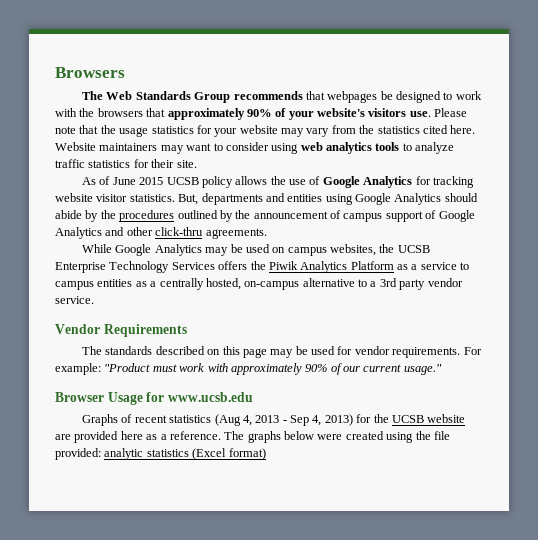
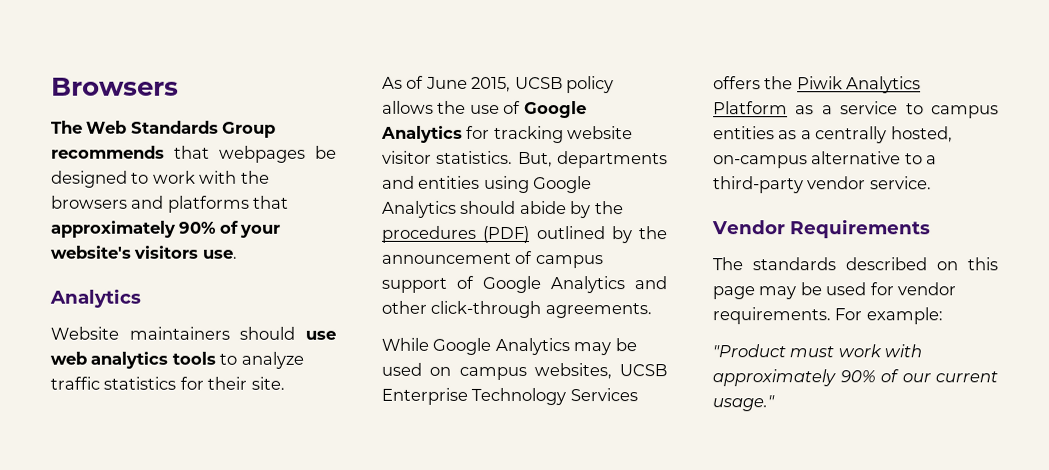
(143, 112) none -> [131,195,250,213] and platforms
[434,108,468,117] [55,125,476,137] [55,142,299,154] Please note that the usage statistics for your website may vary from the statistics cited here. Website maintainers may want to consider using -> [49,288,141,308] [50,326,336,340] // Analytics // Website maintainers should use
[139,177,164,185] 2015 -> [471,76,512,92] 2015,
(175, 216) none -> [482,225,531,244] (PDF)
[155,227,204,236] click-thru -> [430,300,542,319] click-through
[379,244,395,253] the -> (612, 371) none
[379,278,426,290] 3rd party -> [713,176,804,194] third-party
(101, 369) none -> (943, 316) //
[55,392,253,405] [82,414,466,426] [55,431,450,443] [55,448,266,460] // Browser Usage for www.ucsb.edu // Graphs of recent statistics (Aug 4, 2013 - Sep 4, 2013) for the UCSB website are provided here as a reference. The graphs below were created using the file provided: analytic statistics (Excel format) -> (775, 403) none

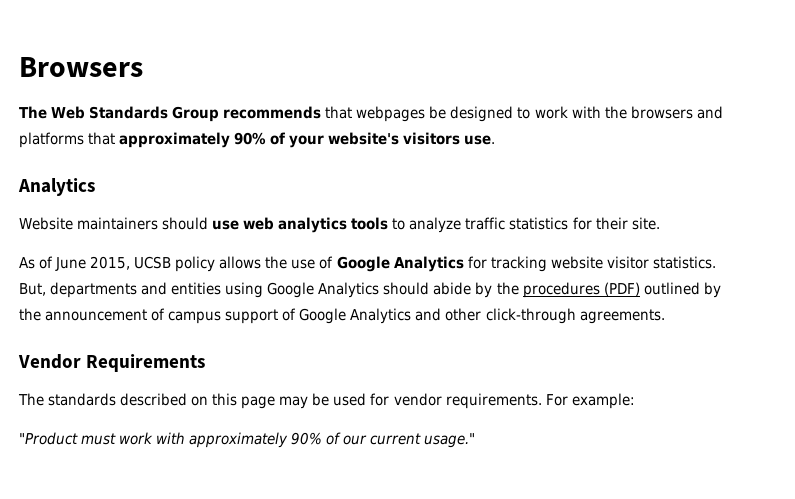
[381,337,637,356] [381,362,667,381] [381,387,638,406] [713,76,922,94] [713,101,999,119] [713,126,953,144] [713,151,938,169] [713,176,932,194] // While Google Analytics may be used on campus websites, UCSB Enterprise Technology Services offers the Piwik Analytics Platform as a service to campus entities as a centrally hosted, on-campus alternative to a third-party vendor service. -> (665, 316) none

